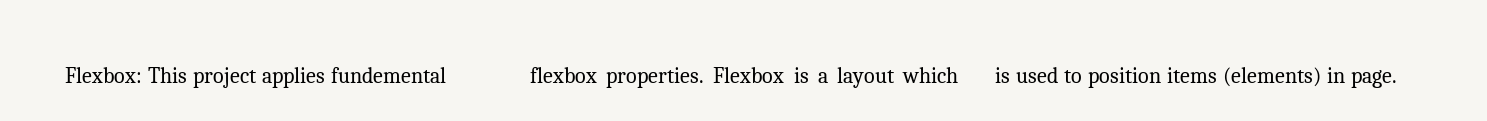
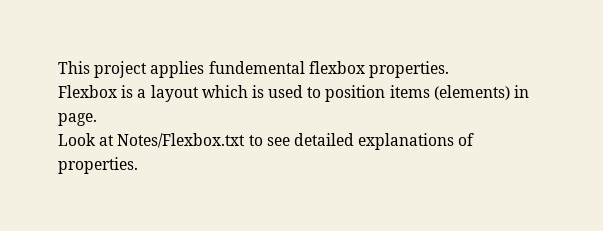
[65,67,142,83] Flexbox: -> (58, 67) none
(705, 77) none -> (449, 69) //
(1397, 79) none -> [58,133,475,150] [58,157,138,174] // Look at Notes/Flexbox.txt to see detailed explanations of properties.

